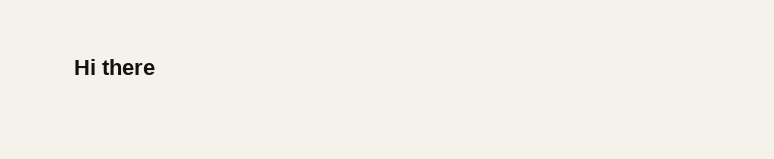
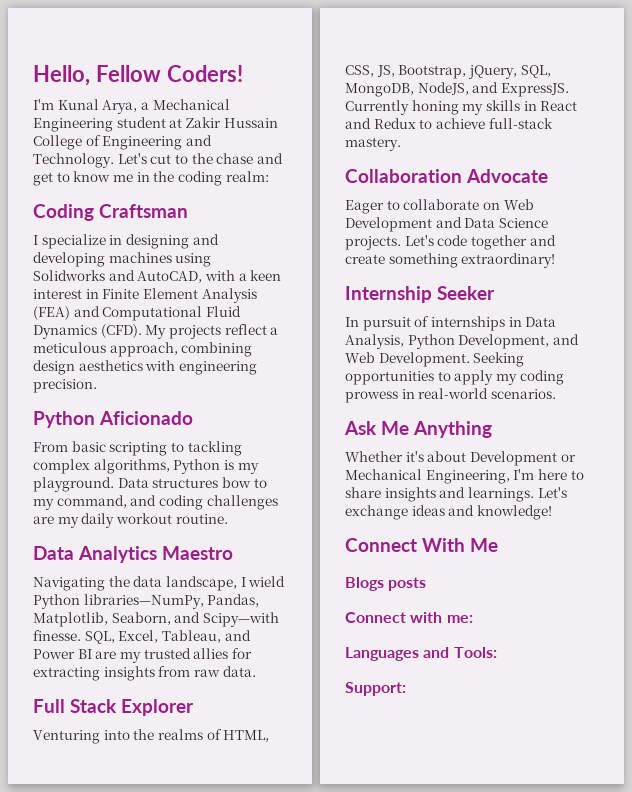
[74,59,155,75] Hi there -> [33,65,243,86] [33,99,230,114] [33,117,278,132] [33,135,212,150] [33,153,283,168] [33,171,269,186] [33,204,188,221] [33,234,219,249] [33,252,212,267] [33,270,282,283] [33,288,257,303] [33,306,241,321] [33,324,279,339] [33,342,253,357] [33,360,257,375] [33,379,97,393] [33,411,193,428] [33,441,242,456] [33,459,259,474] [33,477,267,492] [33,495,278,510] [33,513,228,528] [33,546,233,563] [33,576,286,591] [33,594,260,609] [33,612,279,627] [33,630,251,644] [33,648,252,663] [33,666,256,681] [33,699,194,716] [33,729,270,744] [345,65,551,79] [345,82,569,97] [345,100,578,115] [345,118,553,129] [345,137,401,151] [345,169,548,183] [345,199,534,214] [345,217,548,232] [345,235,556,250] [345,253,556,268] [345,286,495,303] [345,316,557,331] [345,334,579,349] [345,352,525,367] [345,370,564,385] [345,388,556,403] [344,421,492,438] [345,451,576,466] [345,469,584,484] [345,487,567,502] [345,505,552,520] [345,538,498,552] [345,577,427,591] [345,612,473,623] [345,647,497,661] [345,682,406,696] Hello, Fellow Coders! // I'm Kunal Arya, a Mechanical Engineering student at Zakir Hussain College of Engineering and Technology. Let's cut to the chase and get to know me in the coding realm: // Coding Craftsman // I specialize in designing and developing machines using Solidworks and AutoCAD, with a keen interest in Finite Element Analysis (FEA) and Computational Fluid Dynamics (CFD). My projects reflect a meticulous approach, combining design aesthetics with engineering precision. // Python Aficionado // From basic scripting to tackling complex algorithms, Python is my playground. Data structures bow to my command, and coding challenges are my daily workout routine. // Data Analytics Maestro // Navigating the data landscape, I wield Python libraries—NumPy, Pandas, Matplotlib, Seaborn, and Scipy—with finesse. SQL, Excel, Tableau, and Power BI are my trusted allies for extracting insights from raw data. // Full Stack Explorer // Venturing into the realms of HTML, CSS, JS, Bootstrap, jQuery, SQL, MongoDB, NodeJS, and ExpressJS. Currently honing my skills in React and Redux to achieve full-stack mastery. // Collaboration Advocate // Eager to collaborate on Web Development and Data Science projects. Let's code together and create something extraordinary! // Internship Seeker // In pursuit of internships in Data Analysis, Python Development, and Web Development. Seeking opportunities to apply my coding prowess in real-world scenarios. // Ask Me Anything // Whether it's about Development or Mechanical Engineering, I'm here to share insights and learnings. Let's exchange ideas and knowledge! // Connect With Me // Blogs posts // Connect with me: // Languages and Tools: // Support:

